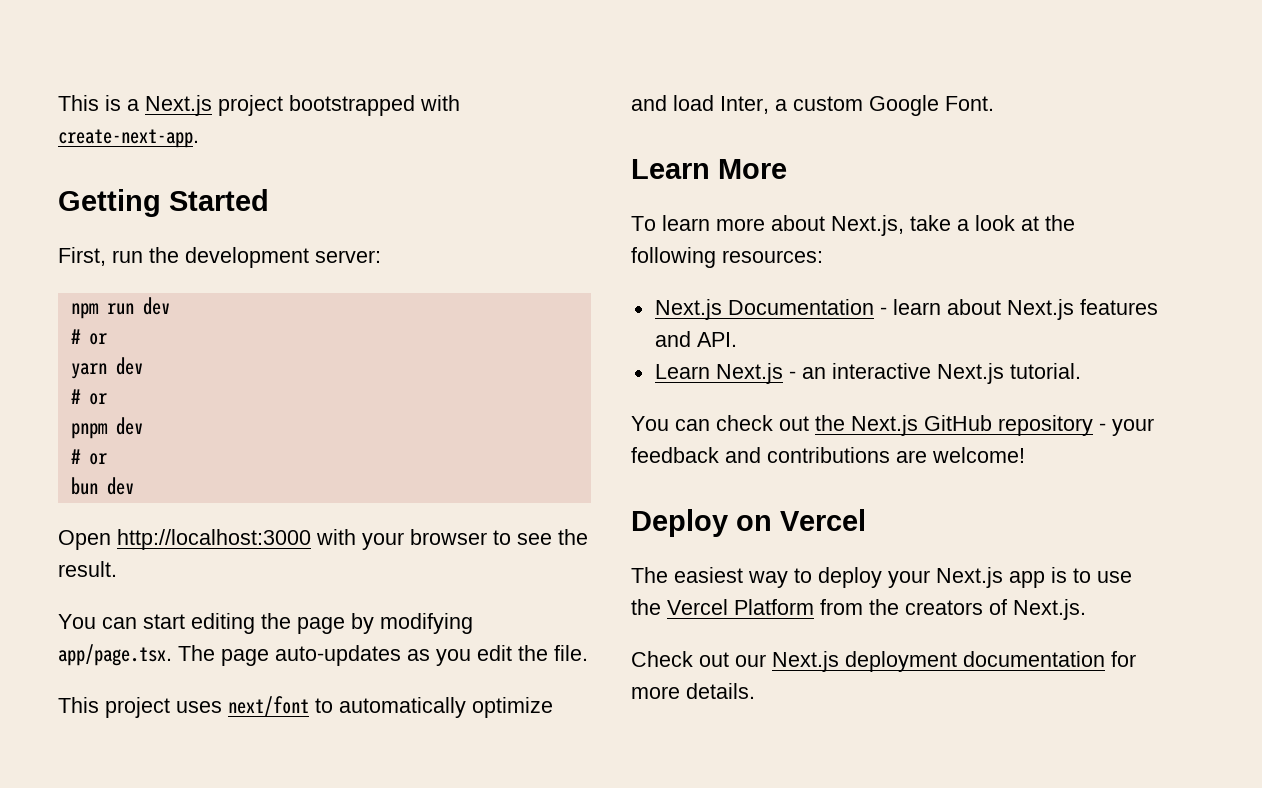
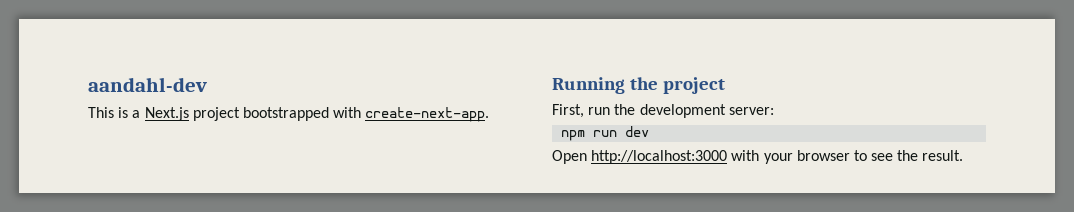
(58, 103) none -> [88,77,207,92] aandahl-dev //
[58,189,269,217] Getting Started -> [552,77,725,94] Running the project
[70,329,107,345] [70,357,143,379] [70,389,107,405] [70,417,143,439] [70,449,107,465] [70,477,134,495] // # or // yarn dev // # or // pnpm dev // # or // bun dev -> (650, 131) none
[58,613,473,634] [58,644,588,666] [58,696,553,718] [631,95,994,116] [631,159,787,179] [631,215,1075,236] [631,247,823,268] [654,299,1158,320] [654,331,737,347] [654,363,1081,384] [631,415,1154,436] [631,447,1025,463] [631,509,866,537] [631,567,1132,588] [631,599,1086,620] [631,651,1136,672] [631,683,755,699] // You can start editing the page by modifying app/page.tsx. The page auto-updates as you edit the file. // This project uses next/font to automatically optimize and load Inter, a custom Google Font. // Learn More // To learn more about Next.js, take a look at the following resources: // Next.js Documentation - learn about Next.js features and API. // Learn Next.js - an interactive Next.js tutorial. // You can check out the Next.js GitHub repository - your feedback and contributions are welcome! // Deploy on Vercel // The easiest way to deploy your Next.js app is to use the Vercel Platform from the creators of Next.js. // Check out our Next.js deployment documentation for more details. -> (964, 155) none

